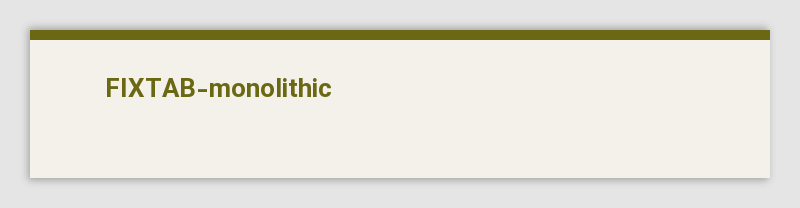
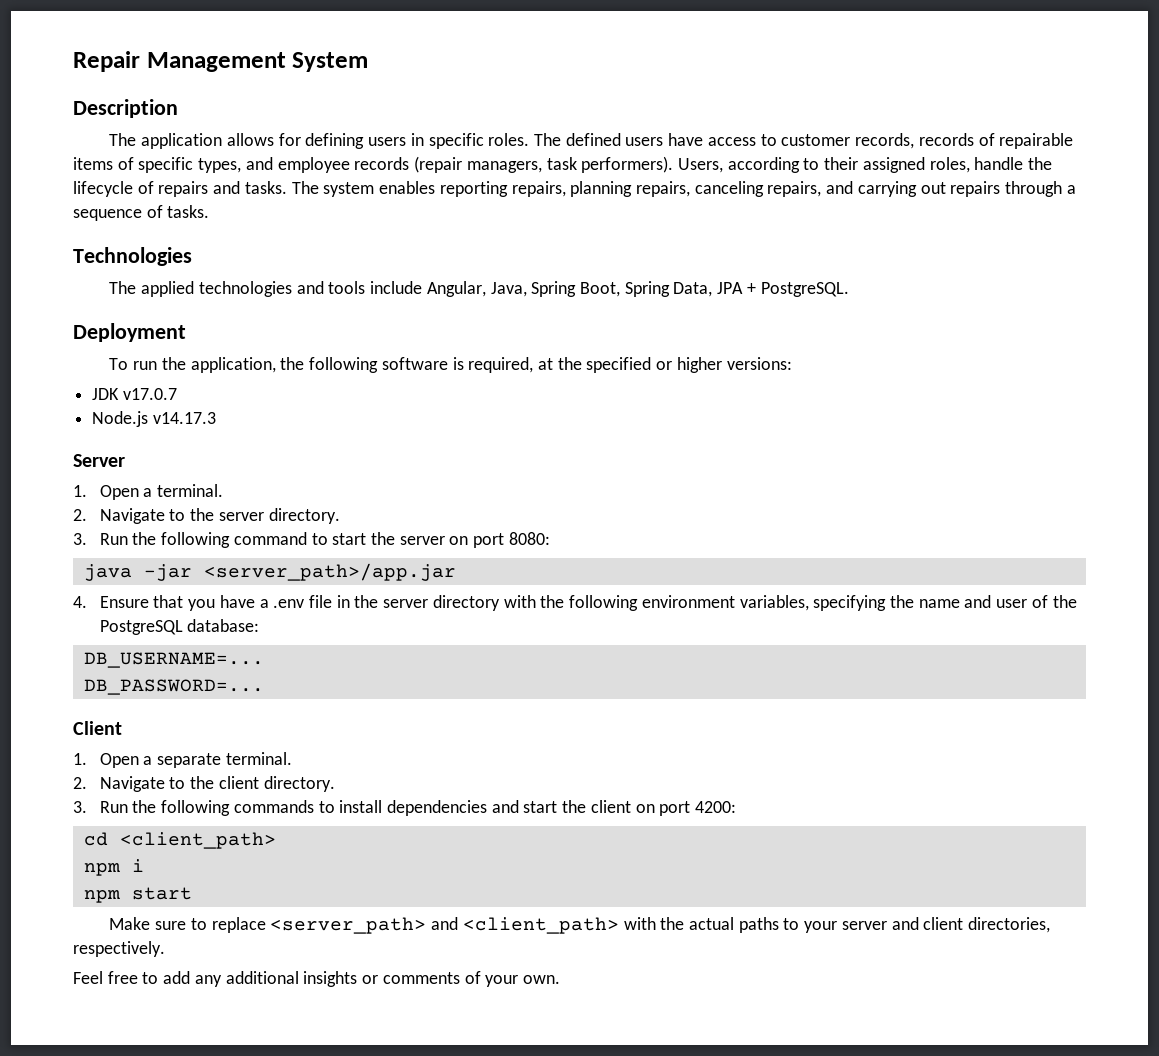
[105,78,332,97] FIXTAB-monolithic -> [73,51,369,72] [73,99,178,118] [109,133,1074,149] [73,156,1053,173] [73,181,1076,197] [73,205,210,221] [73,247,192,266] [109,281,849,297] [73,323,186,342] [109,357,792,373] [92,388,177,400] [92,411,216,427] [73,454,125,467] [73,484,224,500] [73,508,340,524] [73,532,550,548] [83,563,456,581] [73,595,1077,611] [99,619,260,635] [83,652,264,668] [83,679,264,695] [73,721,122,735] [73,752,292,768] [73,776,335,792] [73,800,737,816] [83,832,276,849] [83,859,144,876] [83,887,192,903] [109,917,1051,934] [73,941,165,957] [73,971,560,987] Repair Management System // Description // The application allows for defining users in specific roles. The defined users have access to customer records, records of repairable items of specific types, and employee records (repair managers, task performers). Users, according to their assigned roles, handle the lifecycle of repairs and tasks. The system enables reporting repairs, planning repairs, canceling repairs, and carrying out repairs through a sequence of tasks. // Technologies // The applied technologies and tools include Angular, Java, Spring Boot, Spring Data, JPA + PostgreSQL. // Deployment // To run the application, the following software is required, at the specified or higher versions: // JDK v17.0.7 // Node.js v14.17.3 // Server // 1. Open a terminal. // 2. Navigate to the server directory. // 3. Run the following command to start the server on port 8080: // java -jar <server_path>/app.jar // 4. Ensure that you have a .env file in the server directory with the following environment variables, specifying the name and user of the PostgreSQL database: // DB_USERNAME=... // DB_PASSWORD=... // Client // 1. Open a separate terminal. // 2. Navigate to the client directory. // 3. Run the following commands to install dependencies and start the client on port 4200: // cd <client_path> // npm i // npm start // Make sure to replace <server_path> and <client_path> with the actual paths to your server and client directories, respectively. // Feel free to add any additional insights or comments of your own.

